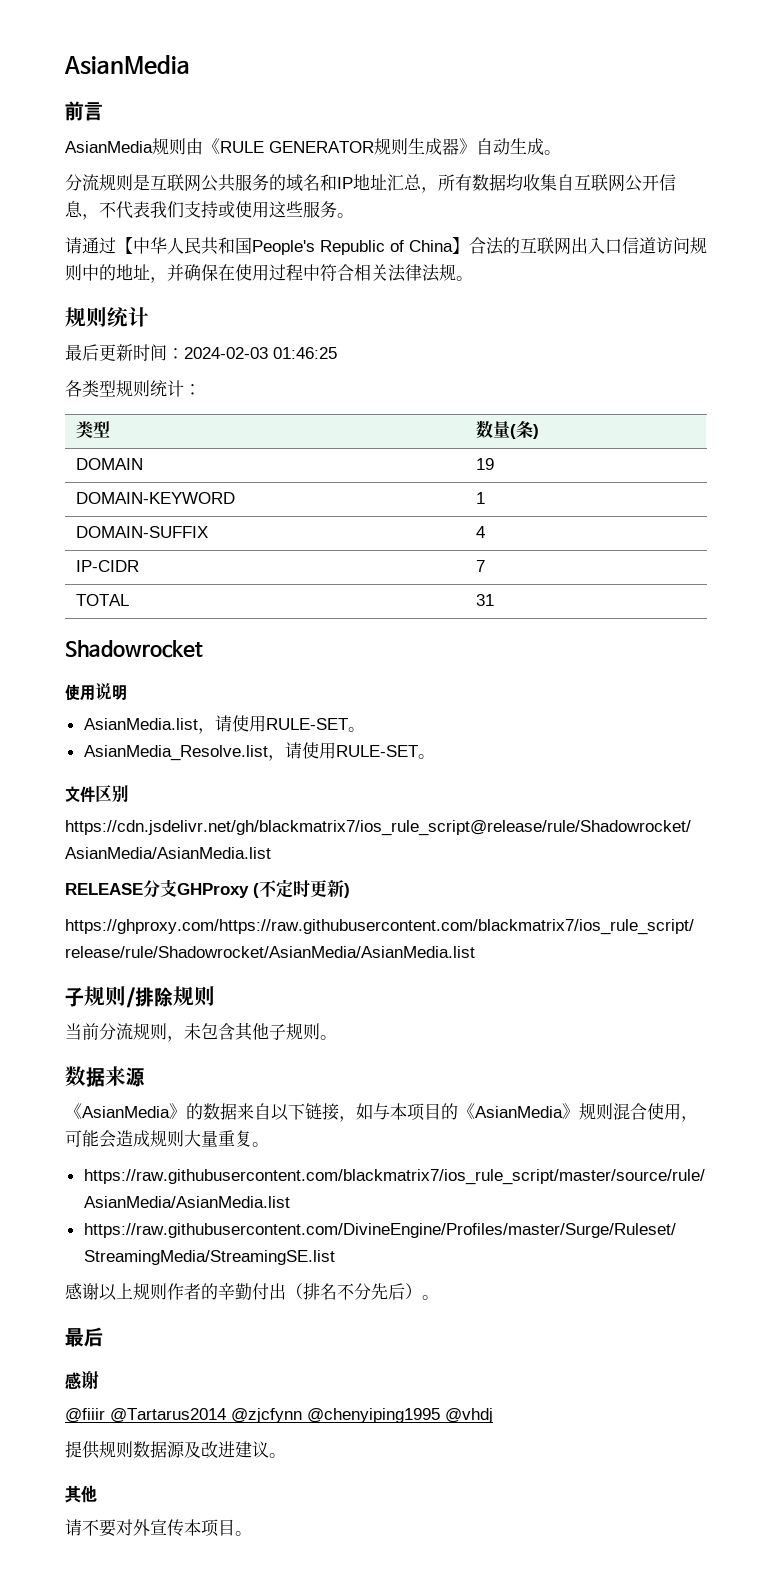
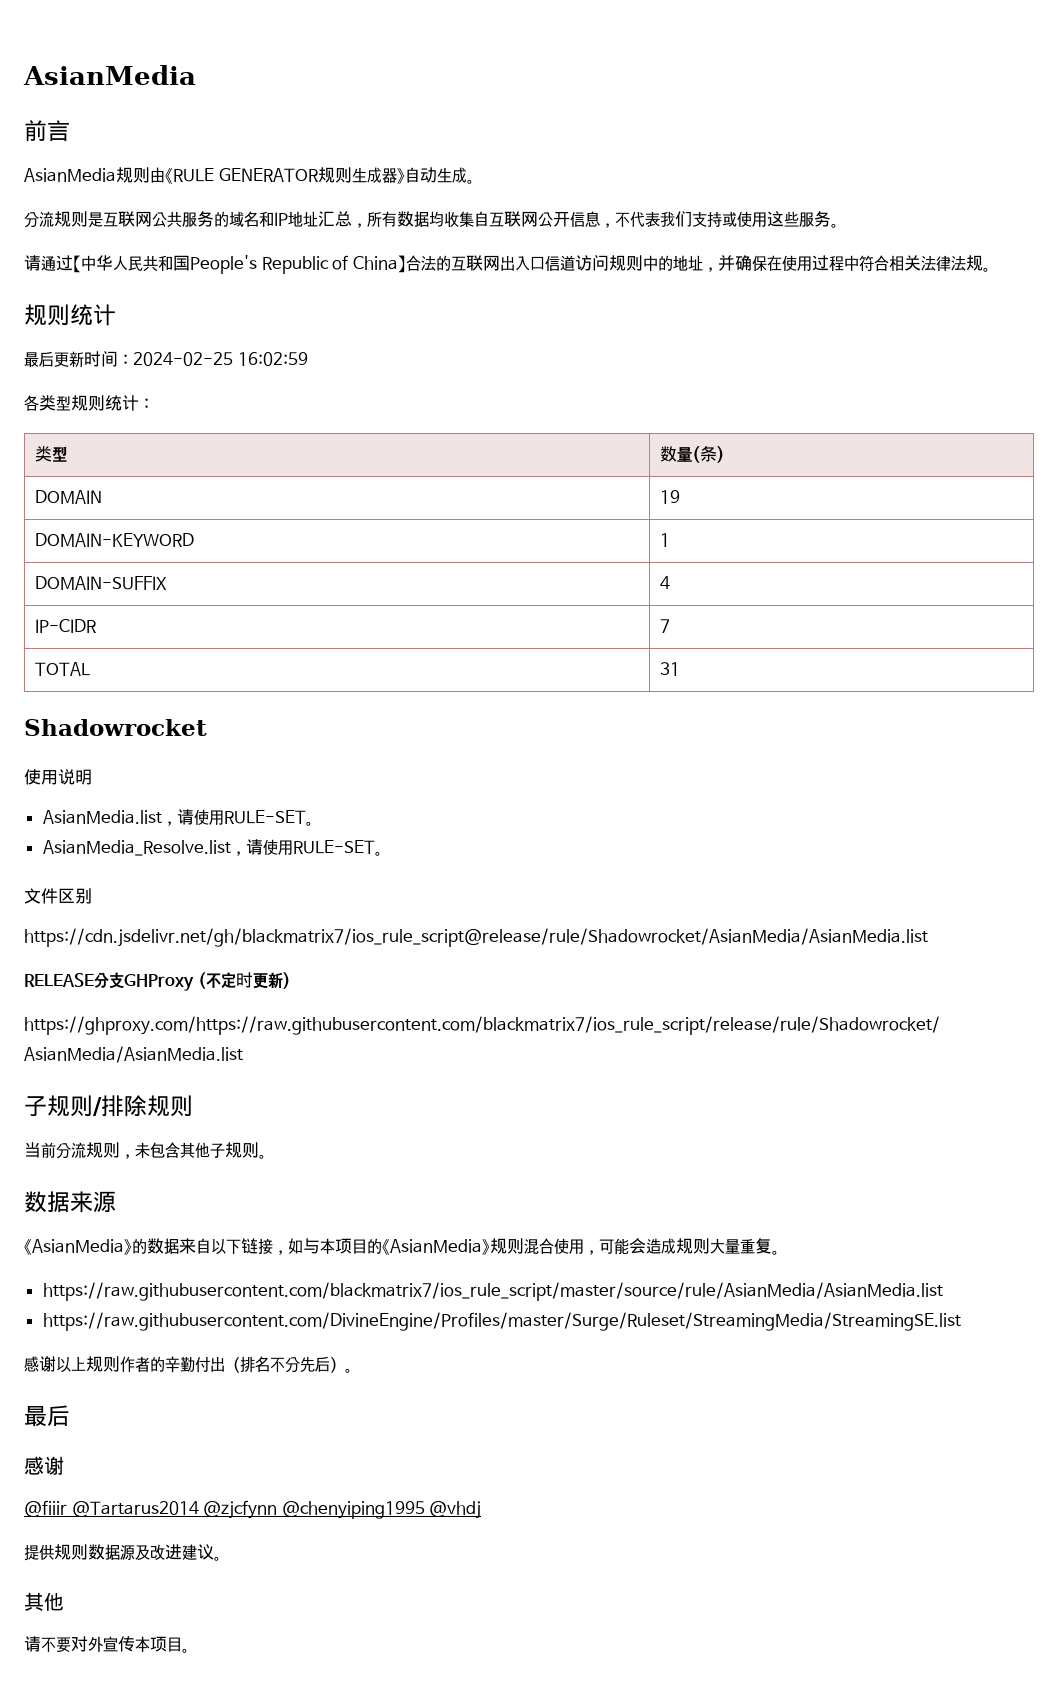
[184,347,337,359] 2024-02-03 01:46:25 -> [133,352,308,366] 2024-02-25 16:02:59

